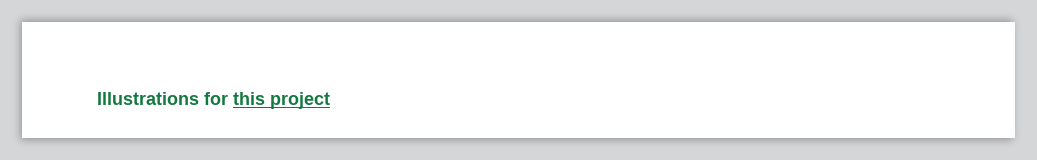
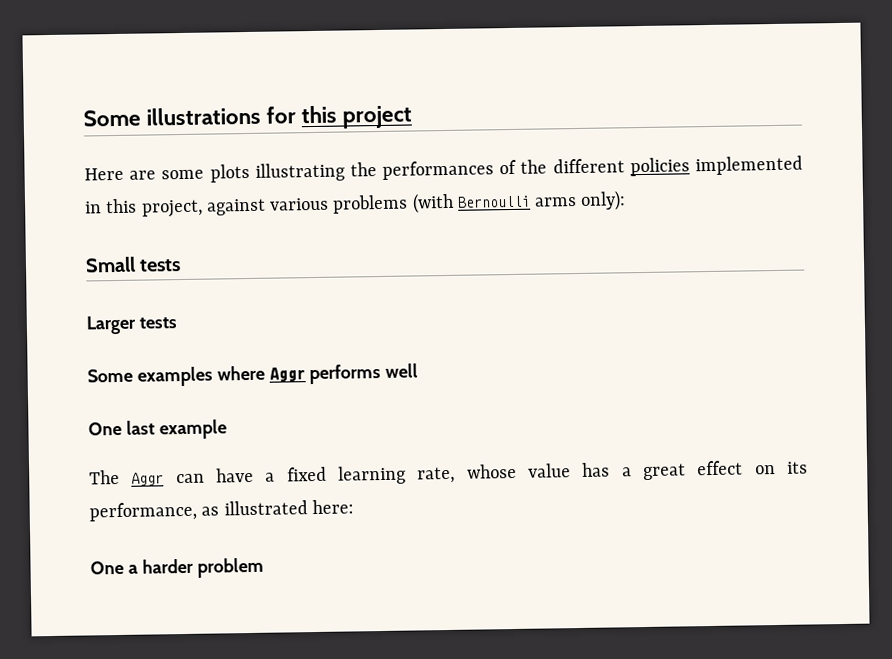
[97,92,199,105] Illustrations -> [83,106,262,127] Some illustrations
(330, 100) none -> [84,155,803,183] [85,190,627,218] [85,256,182,273] [86,315,177,335] [87,363,419,387] [88,419,227,440] [89,460,809,486] [89,499,354,522] [90,557,264,578] // Here are some plots illustrating the performances of the different policies implemented in this project, against various problems (with Bernoulli arms only): // Small tests // Larger tests // Some examples where Aggr performs well // One last example // The Aggr can have a fixed learning rate, whose value has a great effect on its performance, as illustrated here: // One a harder problem

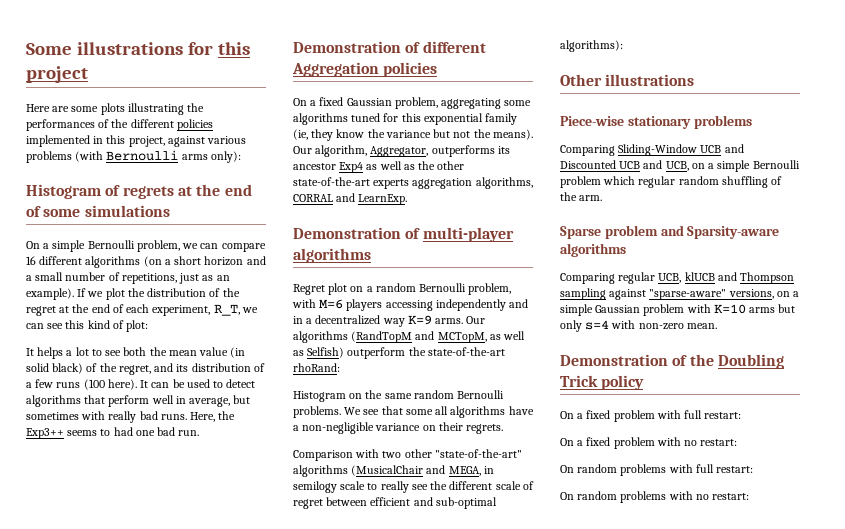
[85,256,182,273] [86,315,177,335] [87,363,419,387] [88,419,227,440] [89,460,809,486] [89,499,354,522] [90,557,264,578] Small tests // Larger tests // Some examples where Aggr performs well // One last example // The Aggr can have a fixed learning rate, whose value has a great effect on its performance, as illustrated here: // One a harder problem -> [26,184,252,199] [26,205,170,217] [26,240,266,252] [26,256,266,268] [26,272,230,284] [26,288,240,300] [26,304,258,316] [26,320,149,332] [26,347,246,359] [26,363,265,375] [26,379,256,390] [26,395,251,407] [26,411,236,423] [26,427,200,439] [293,41,486,53] [292,62,438,77] [293,97,532,109] [293,113,518,125] [293,129,533,141] [293,145,510,157] [293,161,465,173] [293,177,533,189] [293,193,408,205] [293,227,514,242] [293,248,371,263] [293,283,512,295] [292,299,529,311] [293,315,486,327] [293,331,526,343] [293,347,505,359] [293,363,340,372] [293,390,505,402] [293,406,534,418] [293,422,504,434] [293,449,522,461] [293,465,494,477] [293,481,534,493] [293,497,497,509] [560,40,623,52] [560,74,695,86] [560,115,752,129] [560,144,744,156] [560,160,800,172] [560,176,783,188] [560,192,603,201] [560,225,780,239] [560,243,626,257] [560,272,795,284] [560,288,800,300] [560,304,796,316] [560,320,717,332] [560,354,784,369] [560,375,645,390] [560,410,742,422] [560,437,738,449] [560,464,754,476] [560,491,750,503] Histogram of regrets at the end of some simulations // On a simple Bernoulli problem, we can compare 16 different algorithms (on a short horizon and a small number of repetitions, just as an example). If we plot the distribution of the regret at the end of each experiment, R_T, we can see this kind of plot: // It helps a lot to see both the mean value (in solid black) of the regret, and its distribution of a few runs (100 here). It can be used to detect algorithms that perform well in average, but sometimes with really bad runs. Here, the Exp3++ seems to had one bad run. // Demonstration of different Aggregation policies // On a fixed Gaussian problem, aggregating some algorithms tuned for this exponential family (ie, they know the variance but not the means). Our algorithm, Aggregator, outperforms its ancestor Exp4 as well as the other state-of-the-art experts aggregation algorithms, CORRAL and LearnExp. // Demonstration of multi-player algorithms // Regret plot on a random Bernoulli problem, with M=6 players accessing independently and in a decentralized way K=9 arms. Our algorithms (RandTopM and MCTopM, as well as Selfish) outperform the state-of-the-art rhoRand: // Histogram on the same random Bernoulli problems. We see that some all algorithms have a non-negligible variance on their regrets. // Comparison with two other "state-of-the-art" algorithms (MusicalChair and MEGA, in semilogy scale to really see the different scale of regret between efficient and sub-optimal algorithms): // Other illustrations // Piece-wise stationary problems // Comparing Sliding-Window UCB and Discounted UCB and UCB, on a simple Bernoulli problem which regular random shuffling of the arm. // Sparse problem and Sparsity-aware algorithms // Comparing regular UCB, klUCB and Thompson sampling against "sparse-aware" versions, on a simple Gaussian problem with K=10 arms but only s=4 with non-zero mean. // Demonstration of the Doubling Trick policy // On a fixed problem with full restart: // On a fixed problem with no restart: // On random problems with full restart: // On random problems with no restart:

